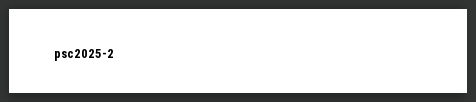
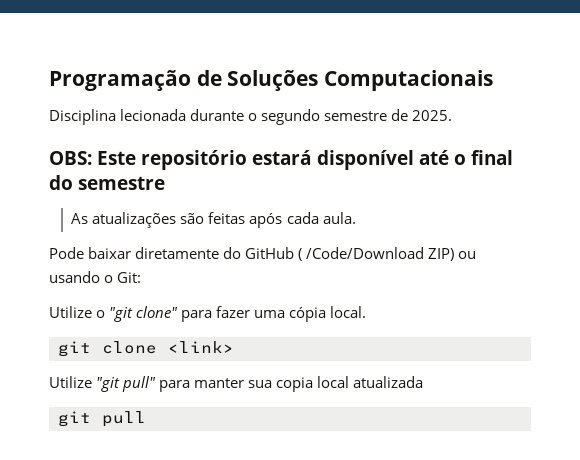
[54,49,114,61] psc2025-2 -> [49,70,494,91] [49,109,453,125] [49,150,513,170] [49,175,166,190] [71,212,356,228] [49,247,477,261] [49,271,142,283] [49,306,367,322] [58,341,234,357] [49,376,424,392] [58,411,146,427] Programação de Soluções Computacionais // Disciplina lecionada durante o segundo semestre de 2025. // OBS: Este repositório estará disponível até o final do semestre // As atualizações são feitas após cada aula. // Pode baixar diretamente do GitHub ( /Code/Download ZIP) ou usando o Git: // Utilize o "git clone" para fazer uma cópia local. // git clone <link> // Utilize "git pull" para manter sua copia local atualizada // git pull

